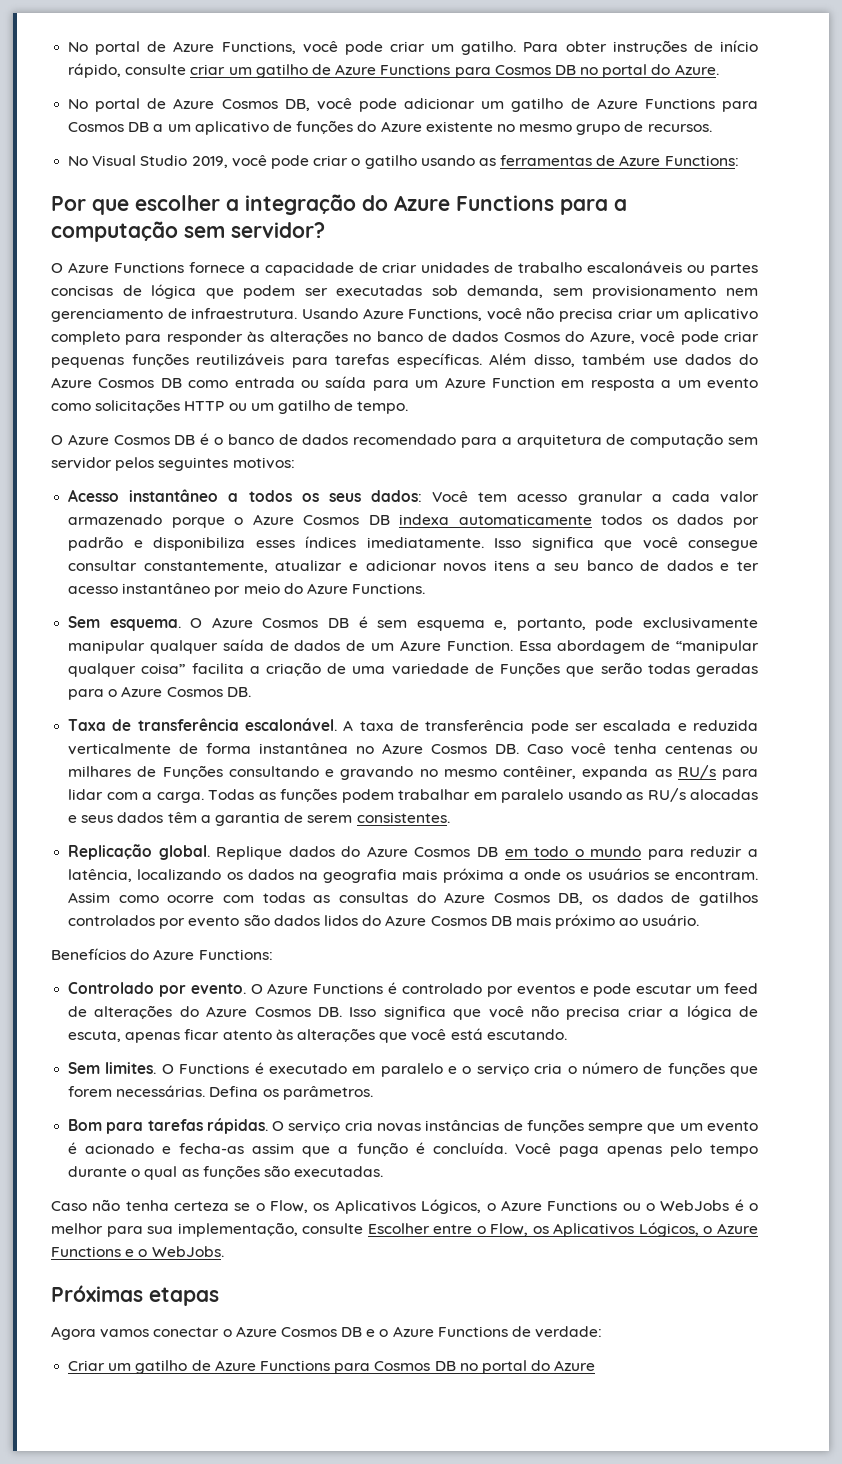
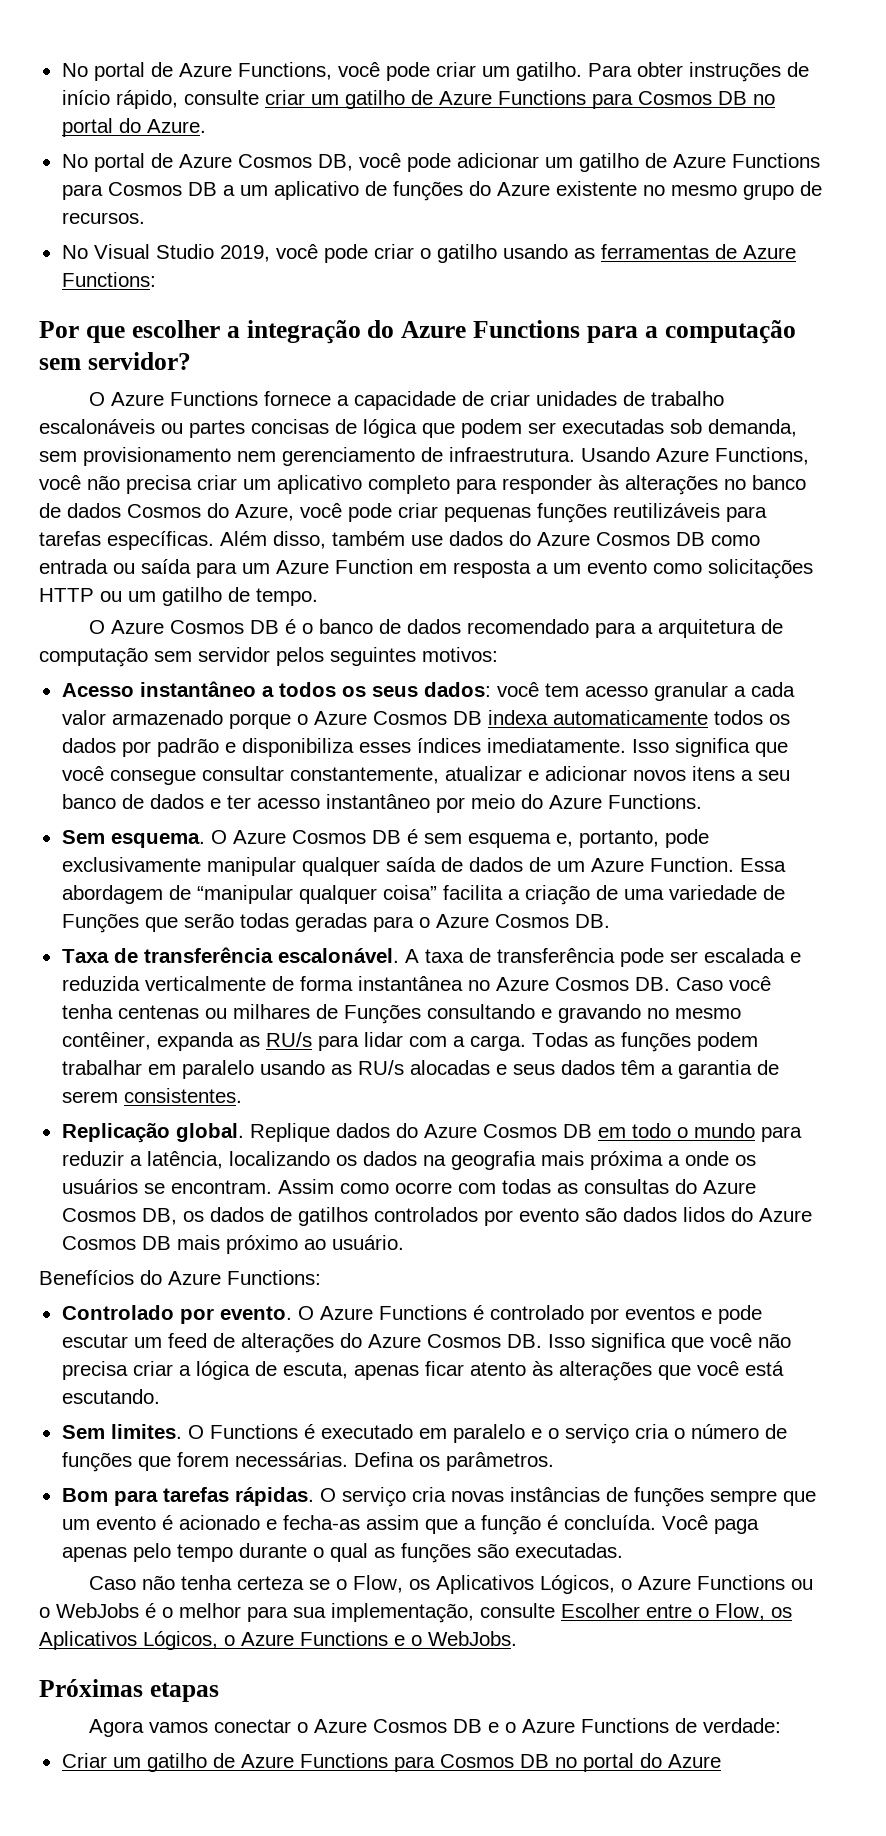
[432,491,469,502] Você -> [496,682,539,697] você

